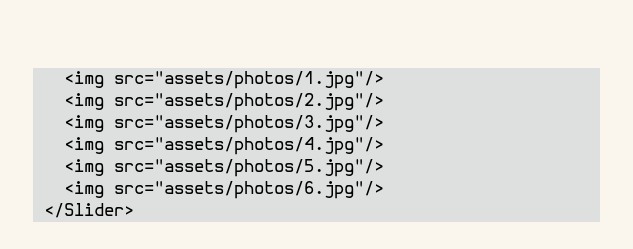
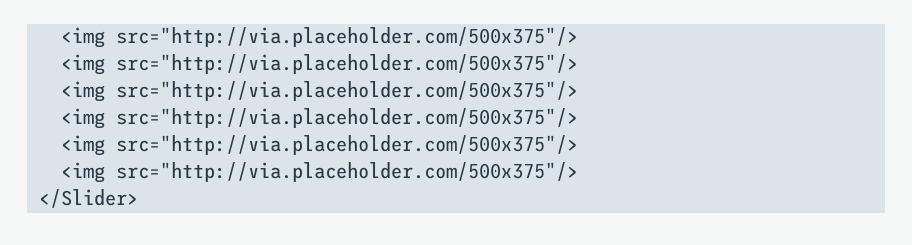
[64,71,385,89] [64,93,385,111] [64,115,385,133] [64,137,385,155] [64,159,385,177] [64,181,385,199] <img src="assets/photos/1.jpg"/> // <img src="assets/photos/2.jpg"/> // <img src="assets/photos/3.jpg"/> // <img src="assets/photos/4.jpg"/> // <img src="assets/photos/5.jpg"/> // <img src="assets/photos/6.jpg"/> -> [61,27,578,48] [61,54,578,75] [61,81,578,102] [61,108,578,129] [61,135,578,156] [61,162,578,183] <img src="http://via.placeholder.com/500x375"/> // <img src="http://via.placeholder.com/500x375"/> // <img src="http://via.placeholder.com/500x375"/> // <img src="http://via.placeholder.com/500x375"/> // <img src="http://via.placeholder.com/500x375"/> // <img src="http://via.placeholder.com/500x375"/>

